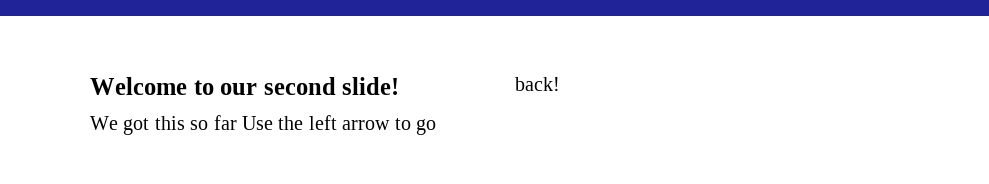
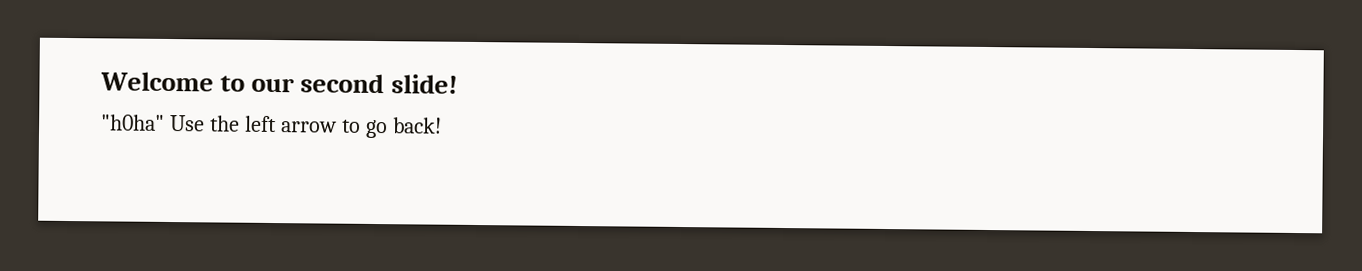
[90,115,237,135] We got this so far -> [101,114,165,131] "h0ha"

